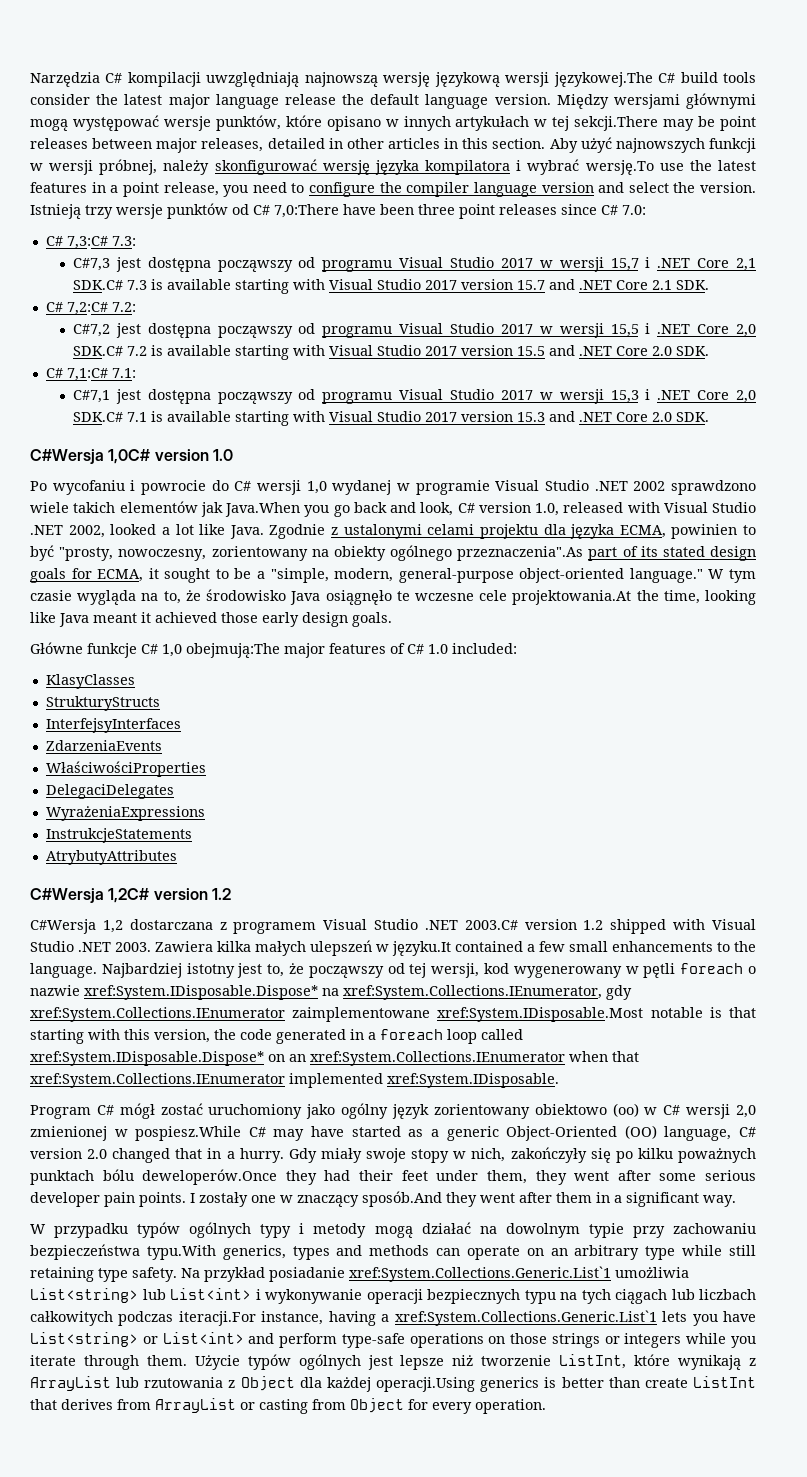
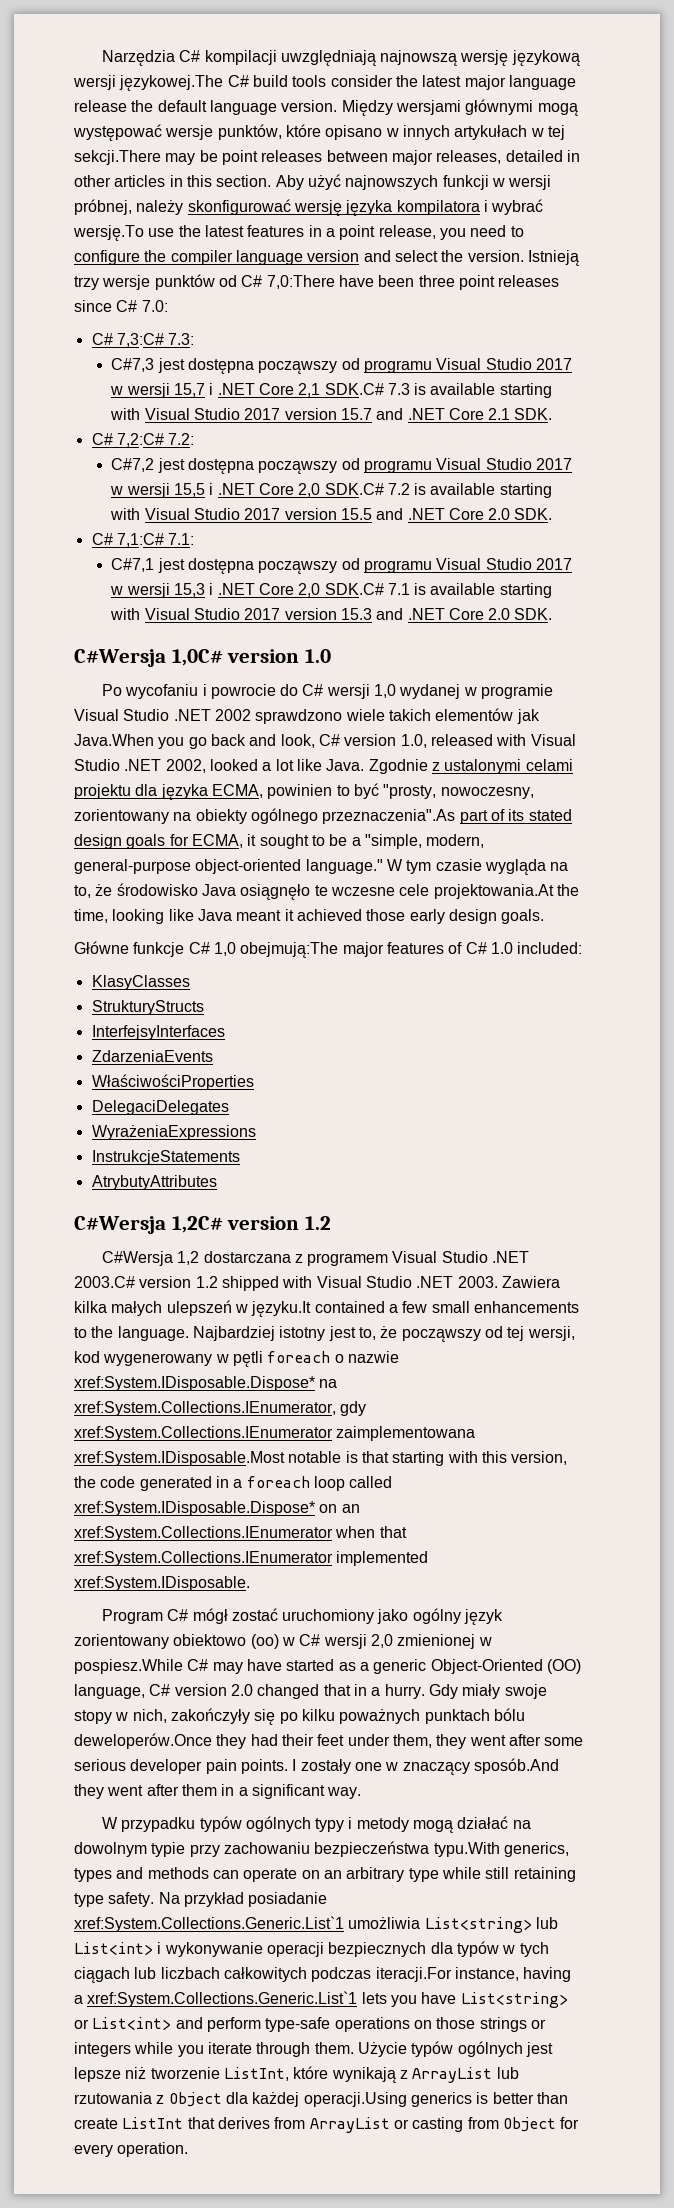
[292,1007,431,1022] zaimplementowane -> [336,1426,476,1441] zaimplementowana
[524,1290,577,1304] typu na -> [430,1941,516,1957] dla typów w

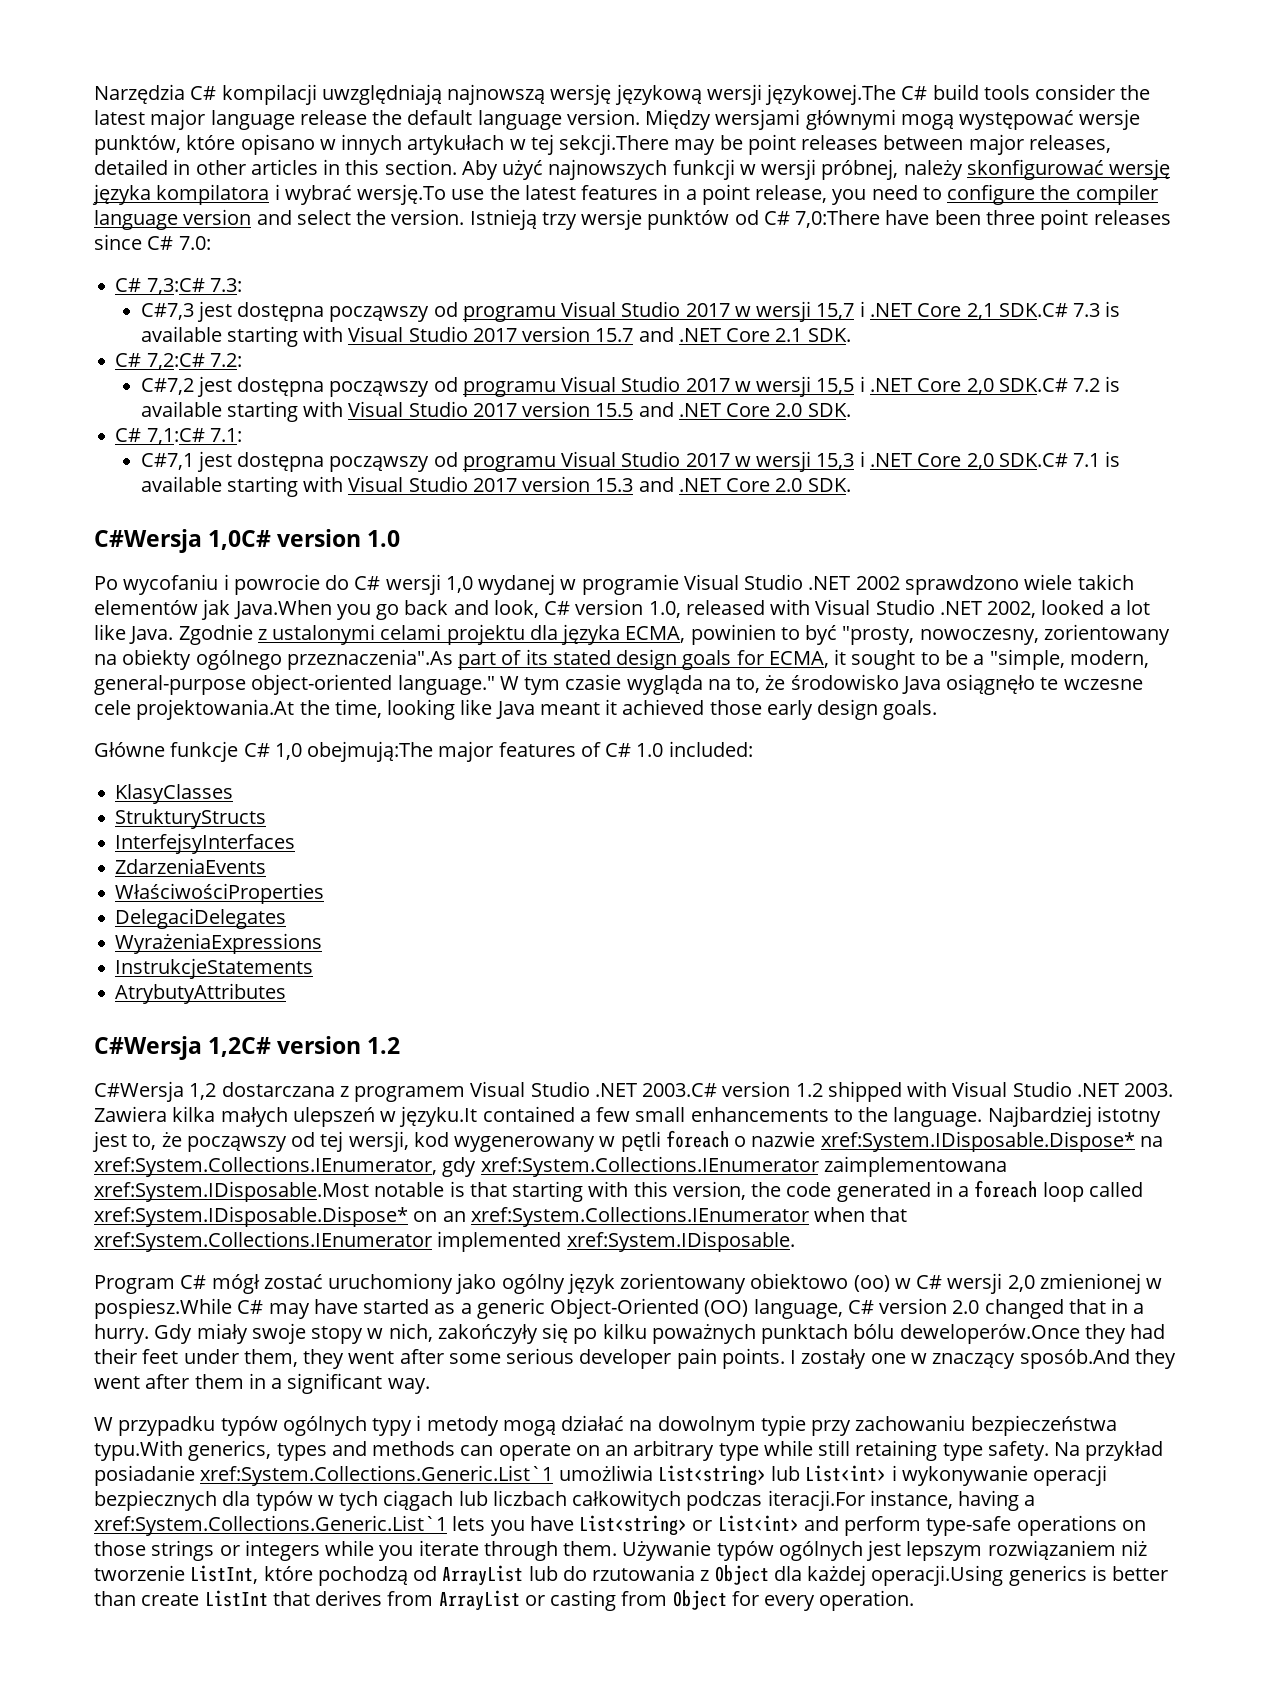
[357,2042,407,2057] Użycie -> [622,1540,712,1561] Używanie
[74,2067,121,2082] lepsze -> [906,1540,1116,1561] lepszym rozwiązaniem
[331,2067,408,2083] wynikają z -> [317,1566,438,1586] pochodzą od
(519, 2073) none -> [562,1566,587,1581] do

